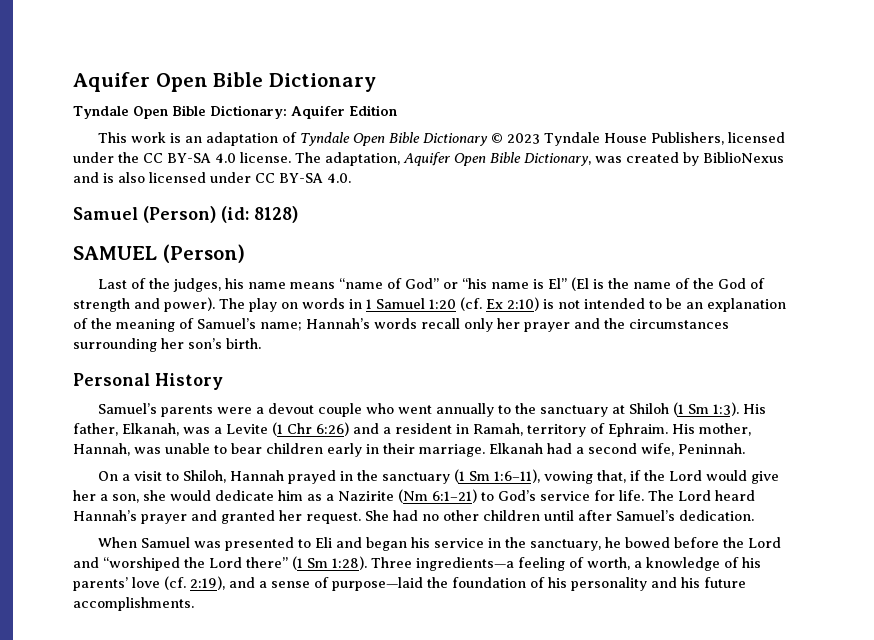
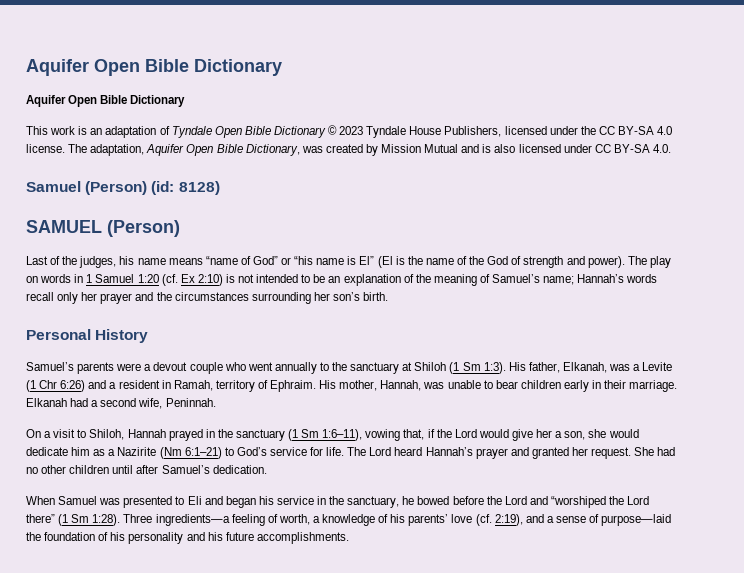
[73,72,376,92] [73,105,397,119] Aquifer Open Bible Dictionary // Tyndale Open Bible Dictionary: Aquifer Edition -> [26,59,282,76] [26,95,186,107] Aquifer Open Bible Dictionary // Aquifer Open Bible Dictionary
[703,152,784,163] BiblioNexus -> [381,144,459,153] Mission Mutual

